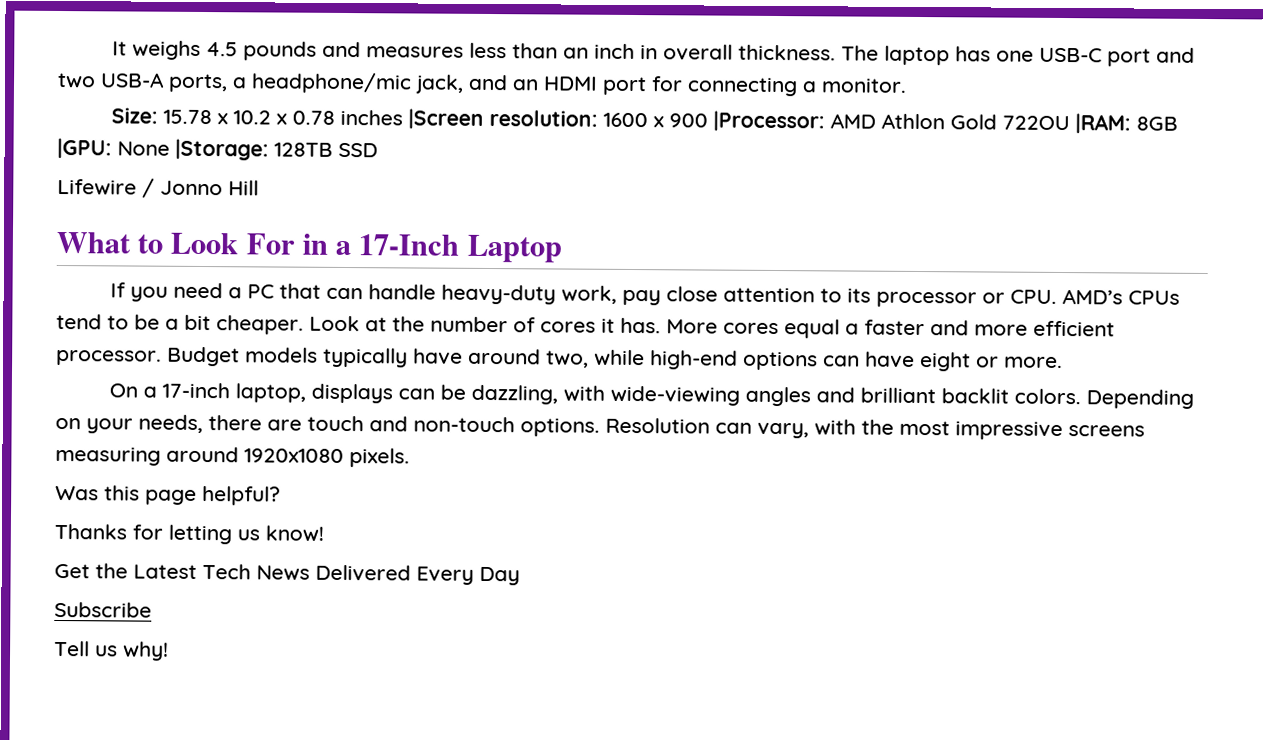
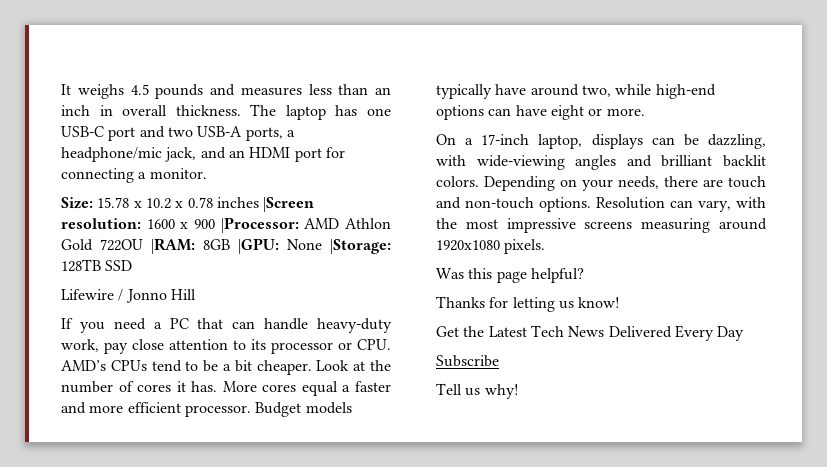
[56,231,562,263] // What to Look For in a 17-Inch Laptop -> (196, 294) none

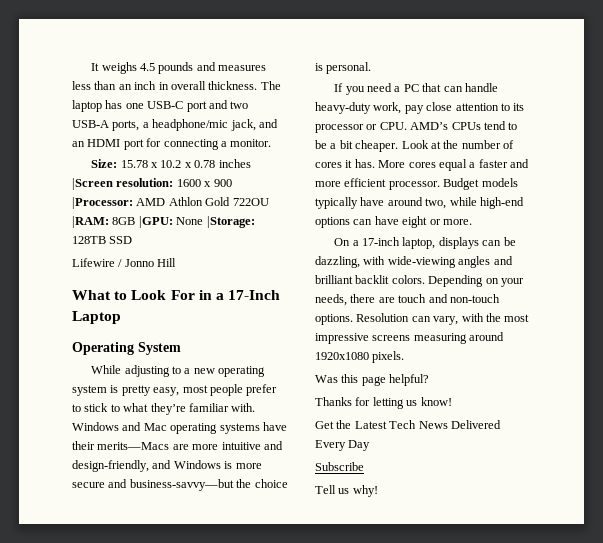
(196, 294) none -> [72,290,281,300] [72,311,121,324] [72,342,181,355] [91,365,266,377] [72,384,278,396] [72,403,256,415] [72,422,287,434] [72,441,283,450] [72,460,262,472] [72,479,288,491] [315,62,372,74] // What to Look For in a 17-Inch Laptop // Operating System // While adjusting to a new operating system is pretty easy, most people prefer to stick to what they’re familiar with. Windows and Mac operating systems have their merits—Macs are more intuitive and design-friendly, and Windows is more secure and business-savvy—but the choice is personal.

